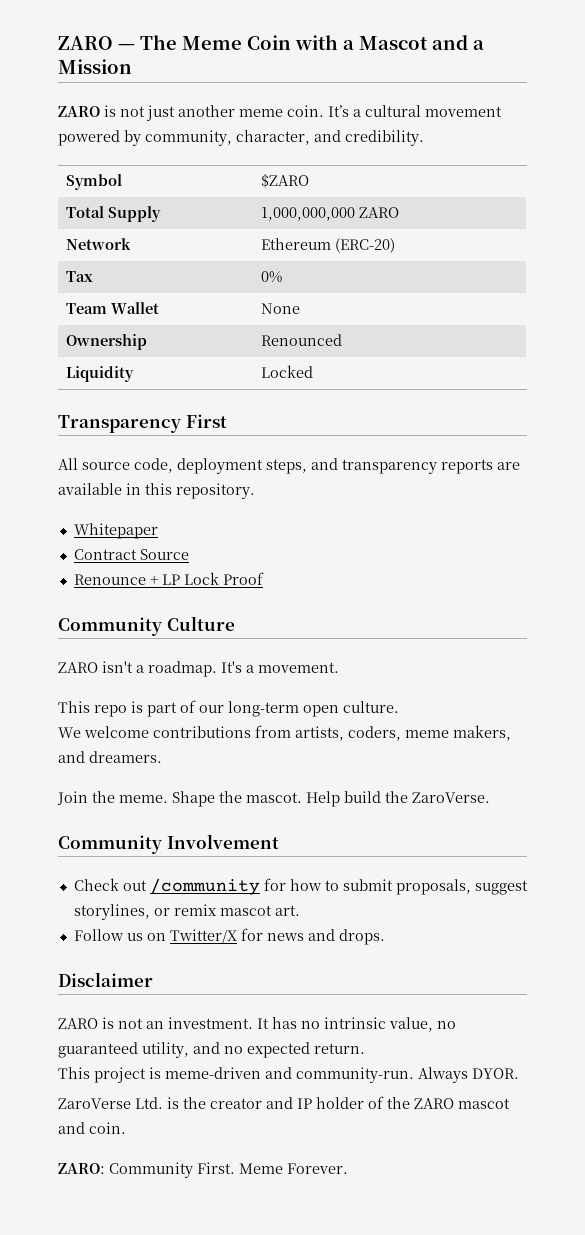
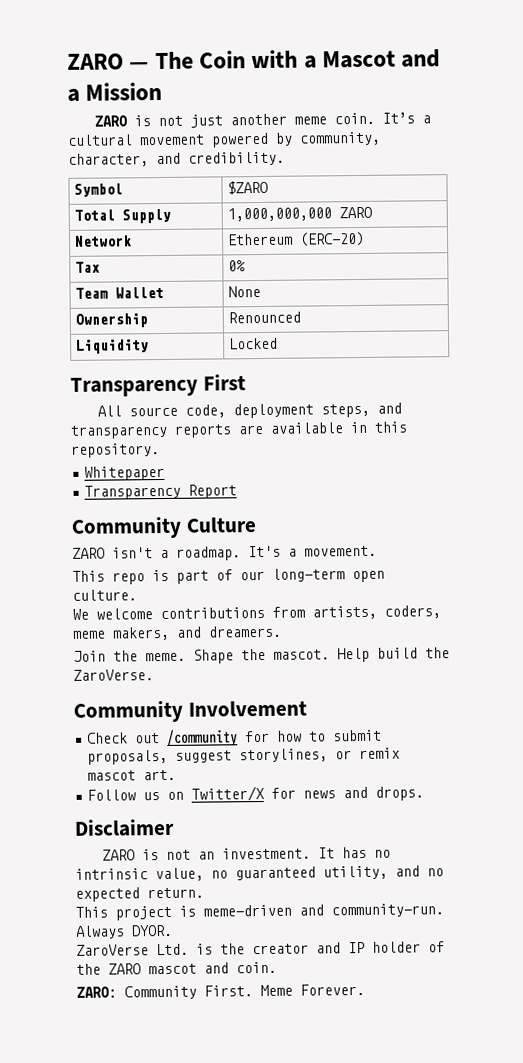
[182,36,242,50] Meme -> (194, 60) none
[73,549,189,560] [73,572,264,585] Contract Source // Renounce + LP Lock Proof -> [84,484,238,500] Transparency Report

